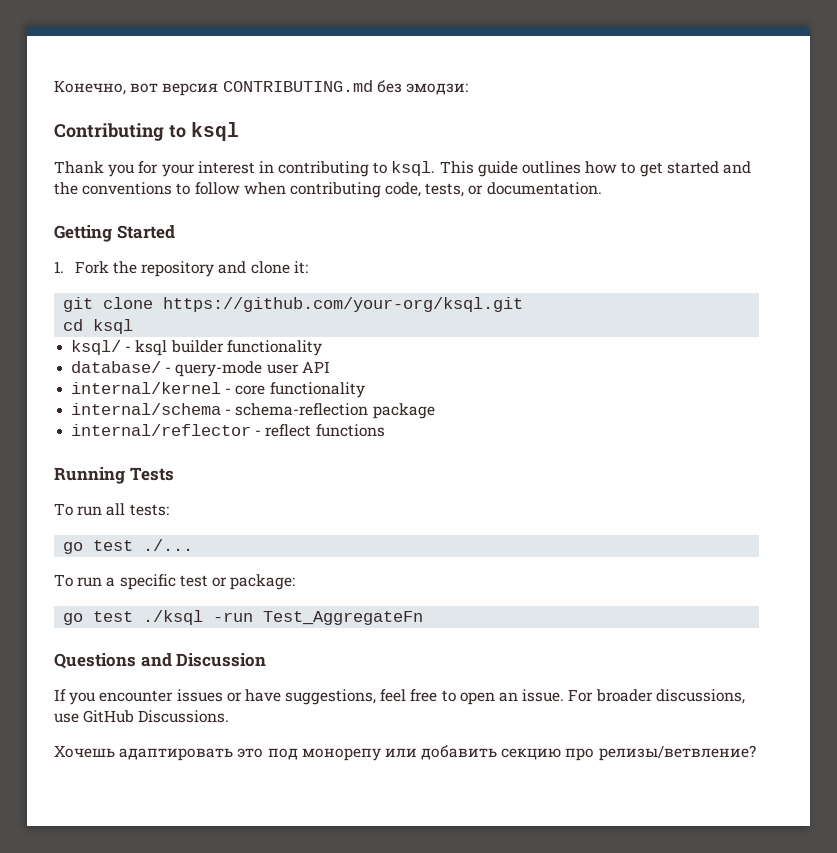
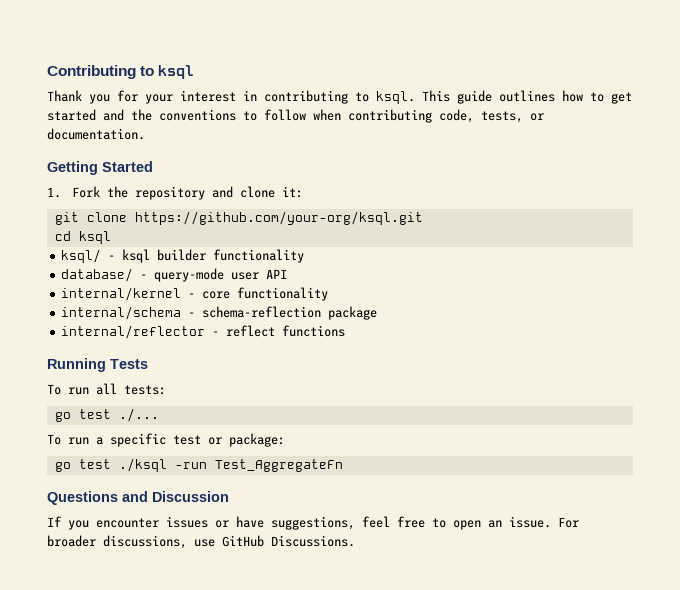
[54,80,468,96] Конечно, вот версия CONTRIBUTING.md без эмодзи: // -> (47, 72) none
[54,745,756,761] // Хочешь адаптировать это под монорепу или добавить секцию про релизы/ветвление? -> (355, 541) none

